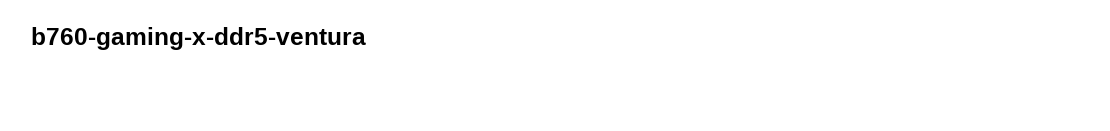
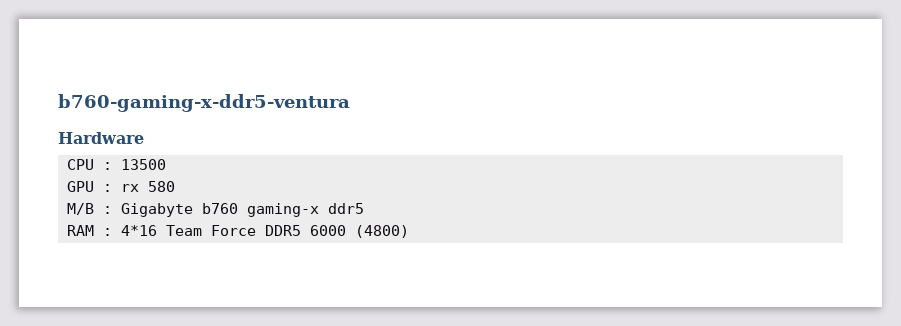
(366, 38) none -> [58,132,144,144] [67,159,166,170] [67,181,175,192] [67,203,364,217] [67,225,409,238] // Hardware // CPU : 13500 // GPU : rx 580 // M/B : Gigabyte b760 gaming-x ddr5 // RAM : 4*16 Team Force DDR5 6000 (4800)

